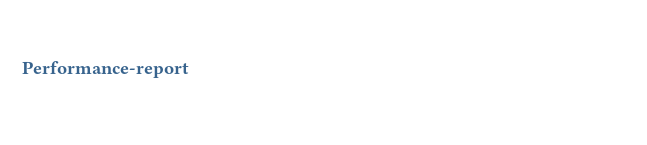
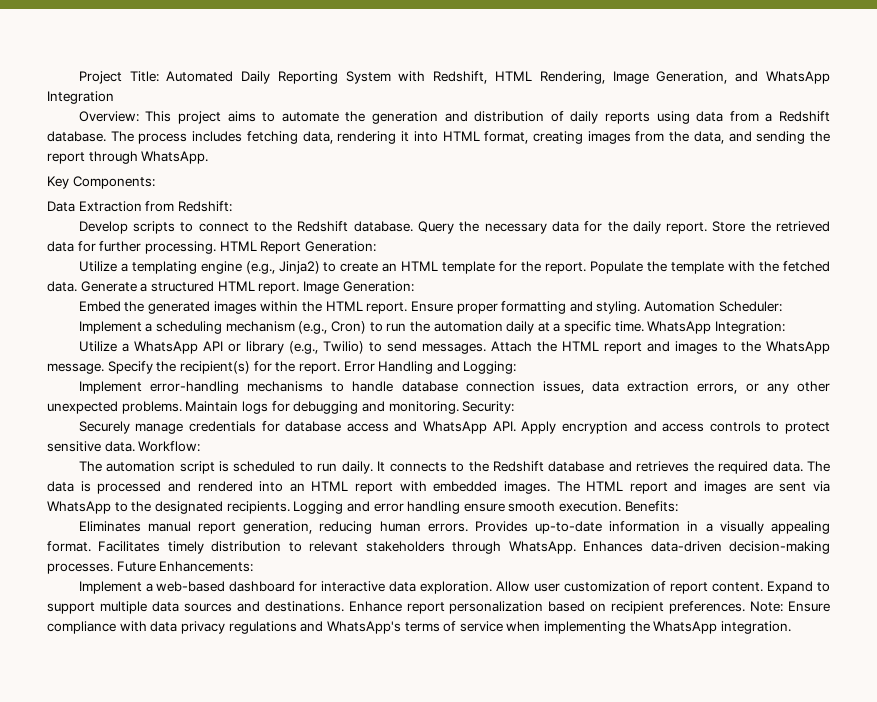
[22,61,189,78] Performance-report -> [78,71,831,84] [47,91,114,104] [78,111,830,124] [47,131,830,144] [47,151,209,164] [47,176,155,189] [47,201,232,212] [78,221,831,234] [47,241,376,254] [78,261,831,274] [47,281,414,294] [78,301,782,314] [78,321,786,334] [78,341,830,354] [47,361,517,374] [78,381,830,394] [47,401,515,414] [78,421,830,434] [47,441,201,452] [78,461,830,474] [47,481,831,494] [47,501,678,514] [78,521,830,534] [47,541,830,554] [47,561,254,574] [78,581,830,594] [47,601,831,614] [47,621,792,634] Project Title: Automated Daily Reporting System with Redshift, HTML Rendering, Image Generation, and WhatsApp Integration // Overview: This project aims to automate the generation and distribution of daily reports using data from a Redshift database. The process includes fetching data, rendering it into HTML format, creating images from the data, and sending the report through WhatsApp. // Key Components: // Data Extraction from Redshift: // Develop scripts to connect to the Redshift database. Query the necessary data for the daily report. Store the retrieved data for further processing. HTML Report Generation: // Utilize a templating engine (e.g., Jinja2) to create an HTML template for the report. Populate the template with the fetched data. Generate a structured HTML report. Image Generation: // Embed the generated images within the HTML report. Ensure proper formatting and styling. Automation Scheduler: // Implement a scheduling mechanism (e.g., Cron) to run the automation daily at a specific time. WhatsApp Integration: // Utilize a WhatsApp API or library (e.g., Twilio) to send messages. Attach the HTML report and images to the WhatsApp message. Specify the recipient(s) for the report. Error Handling and Logging: // Implement error-handling mechanisms to handle database connection issues, data extraction errors, or any other unexpected problems. Maintain logs for debugging and monitoring. Security: // Securely manage credentials for database access and WhatsApp API. Apply encryption and access controls to protect sensitive data. Workflow: // The automation script is scheduled to run daily. It connects to the Redshift database and retrieves the required data. The data is processed and rendered into an HTML report with embedded images. The HTML report and images are sent via WhatsApp to the designated recipients. Logging and error handling ensure smooth execution. Benefits: // Eliminates manual report generation, reducing human errors. Provides up-to-date information in a visually appealing format. Facilitates timely distribution to relevant stakeholders through WhatsApp. Enhances data-driven decision-making processes. Future Enhancements: // Implement a web-based dashboard for interactive data exploration. Allow user customization of report content. Expand to support multiple data sources and destinations. Enhance report personalization based on recipient preferences. Note: Ensure compliance with data privacy regulations and WhatsApp's terms of service when implementing the WhatsApp integration.

